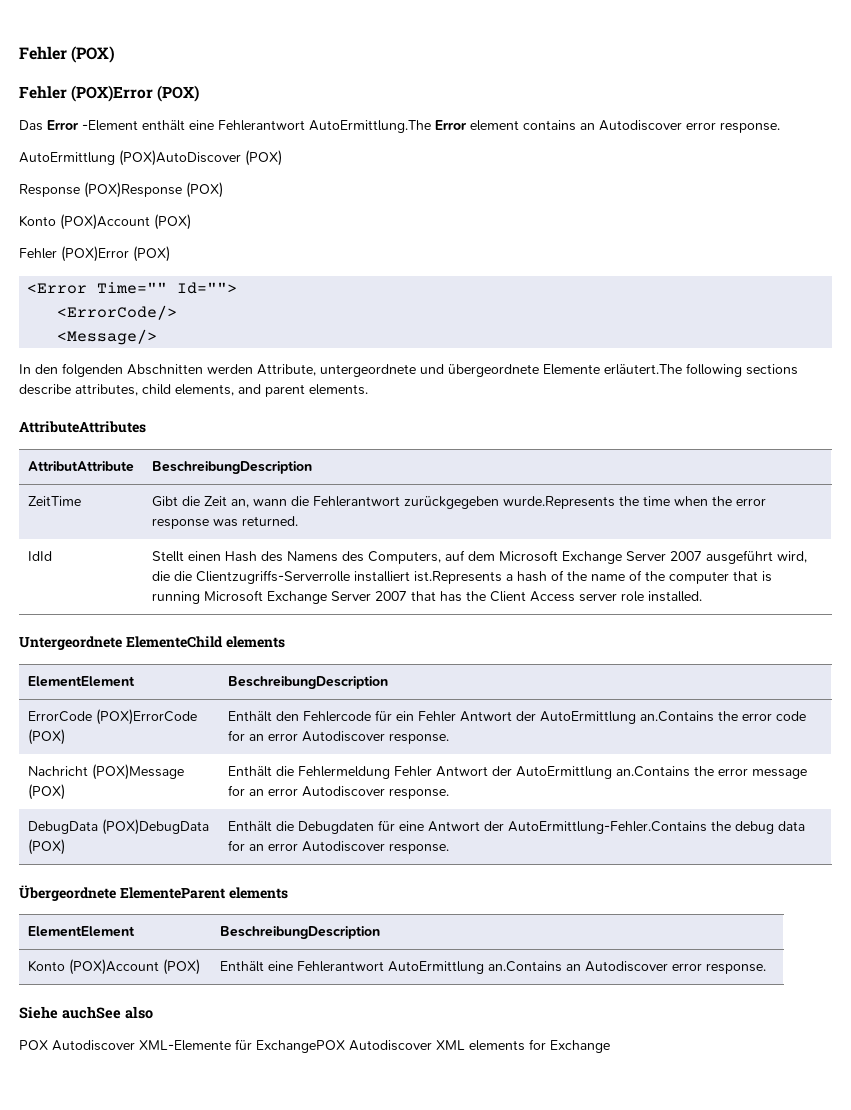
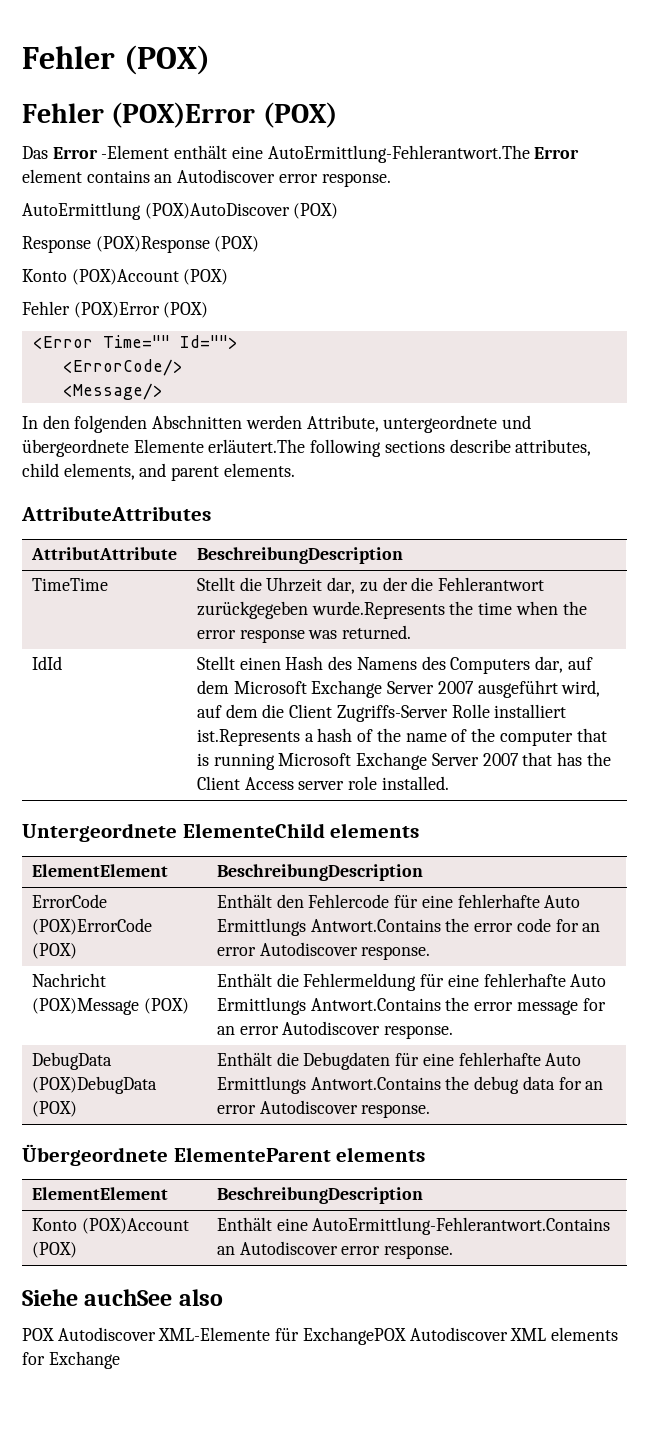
[218,120,431,133] Fehlerantwort AutoErmittlung.The -> [267,145,530,163] AutoErmittlung-Fehlerantwort.The
[27,496,81,506] [151,496,287,508] ZeitTime | Gibt die Zeit an, wann -> [31,578,108,591] [196,577,408,594] TimeTime | Stellt die Uhrzeit dar, zu der
[367,551,441,564] Computers, -> [450,656,564,674] Computers dar,
[151,570,350,584] die die Clientzugriffs-Serverrolle -> [196,704,490,722] auf dem die Client Zugriffs-Server Rolle
[395,711,714,724] ein Fehler Antwort der AutoErmittlung an.Contains -> [421,894,581,908] [216,918,441,936] eine fehlerhafte Auto Ermittlungs Antwort.Contains
[393,766,690,779] Fehler Antwort der AutoErmittlung an.Contains -> [420,973,607,987] [216,997,441,1015] für eine fehlerhafte Auto Ermittlungs Antwort.Contains
[427,821,707,834] Antwort der AutoErmittlung-Fehler.Contains -> [458,1052,582,1066] [216,1076,441,1094] fehlerhafte Auto Ermittlungs Antwort.Contains
[296,961,562,974] Fehlerantwort AutoErmittlung an.Contains -> [312,1217,611,1235] AutoErmittlung-Fehlerantwort.Contains

